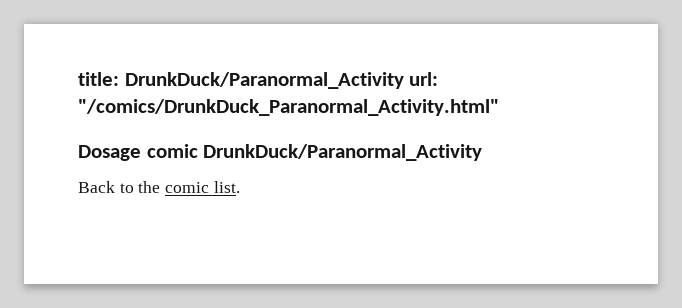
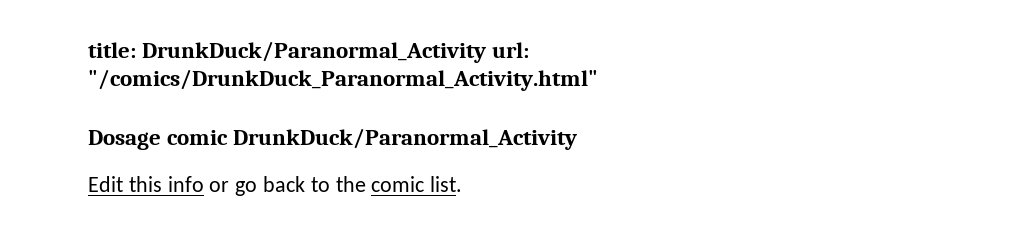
[78,181,115,193] Back -> [88,176,306,196] Edit this info or go back

